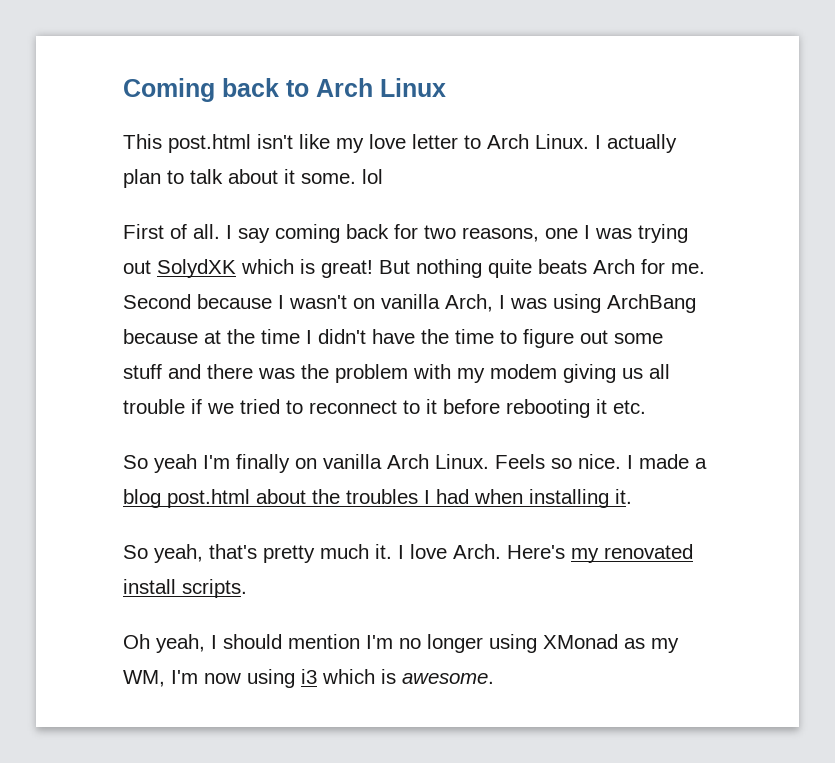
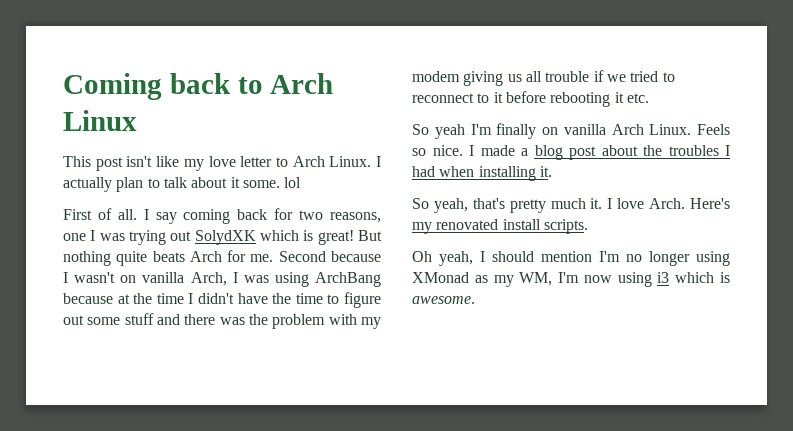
[168,134,251,153] post.html -> [95,157,123,171] post
[167,489,250,508] post.html -> [569,146,596,160] post

